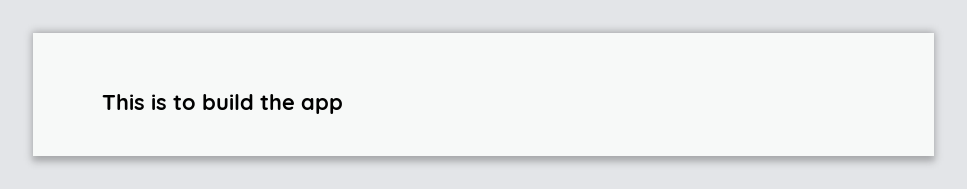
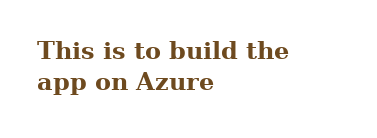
(343, 106) none -> [95,72,214,90] on Azure

